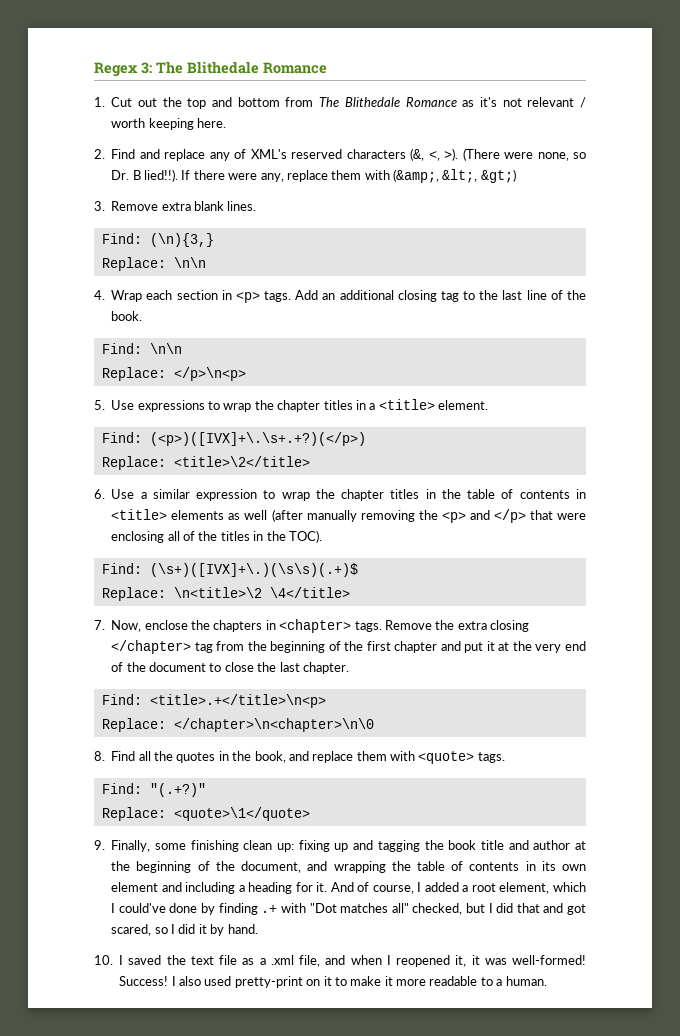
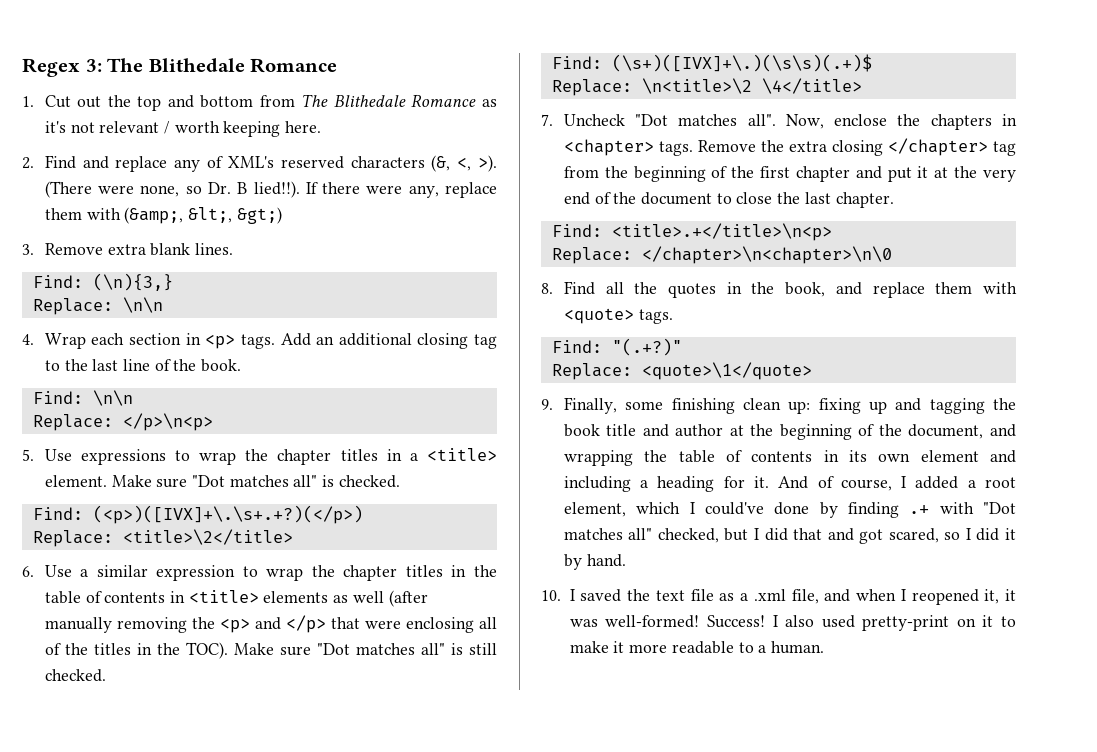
(488, 405) none -> [111,475,400,488] Make sure "Dot matches all" is checked.
(322, 536) none -> [233,643,497,656] [44,669,106,682] Make sure "Dot matches all" is still checked.
(105, 625) none -> [563,114,776,126] Uncheck "Dot matches all".

